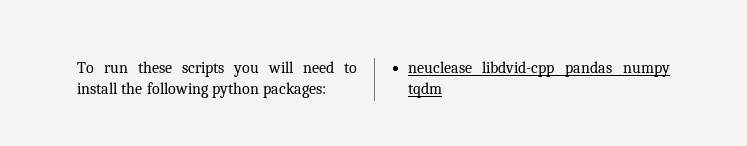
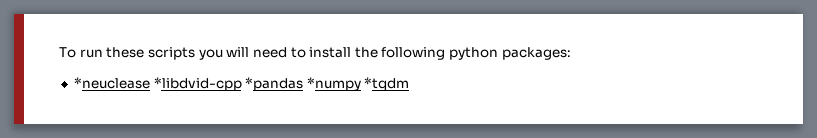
[407,61,670,77] [407,82,442,98] neuclease libdvid-cpp pandas numpy tqdm -> [73,77,410,91] *neuclease *libdvid-cpp *pandas *numpy *tqdm

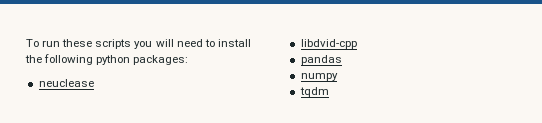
[73,77,410,91] *neuclease *libdvid-cpp *pandas *numpy *tqdm -> [38,79,94,87] [300,39,357,49] [300,55,342,65] [300,73,338,81] [299,87,329,97] neuclease // libdvid-cpp // pandas // numpy // tqdm

